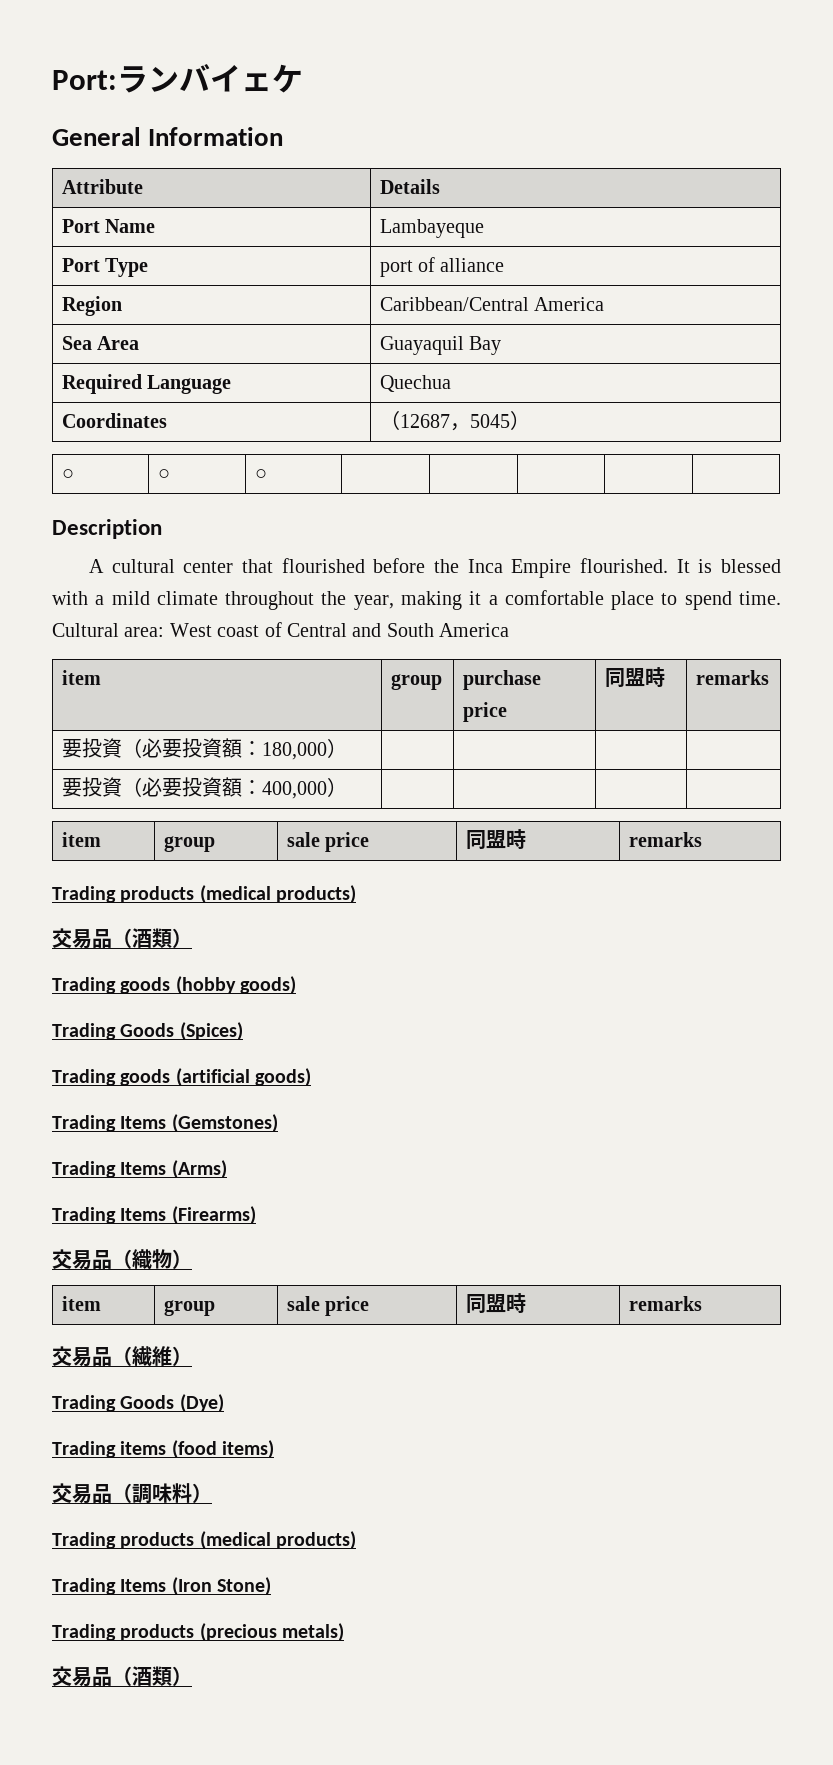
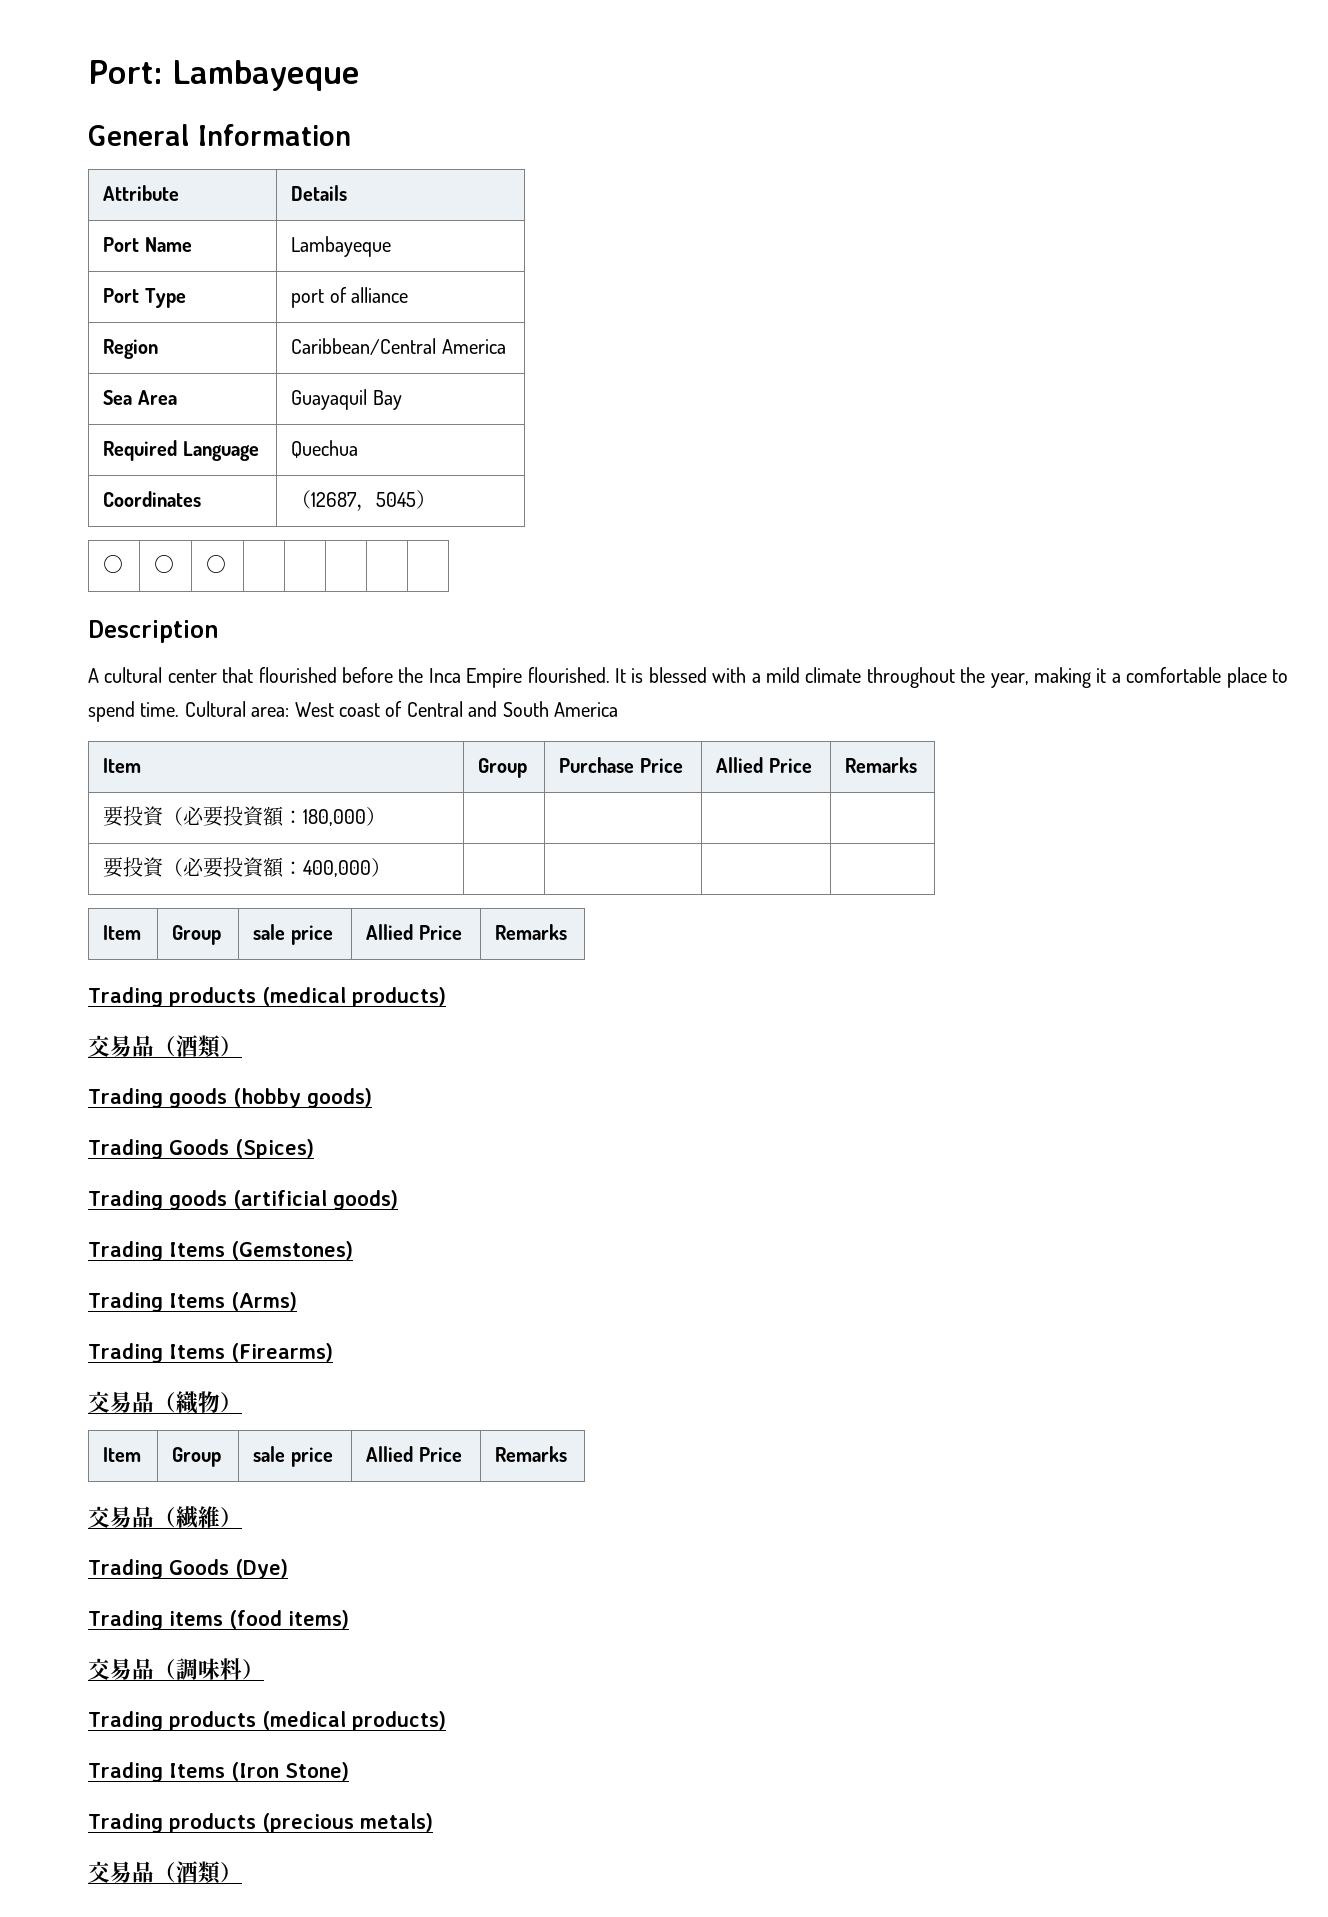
[117,64,303,93] ランバイェケ -> [172,60,360,91] Lambayeque
[61,670,101,685] [390,674,442,690] [462,670,541,690] [462,702,507,722] [604,667,665,688] [695,670,769,685] item | group | purchase price | 同盟時 | remarks -> [103,758,142,773] [478,758,528,778] [559,757,683,773] [716,757,812,773] [845,757,918,773] Item | Group | Purchase Price | Allied Price | Remarks
[61,832,101,847] [163,836,215,852] [286,832,370,852] [465,829,526,850] [628,832,702,847] item | group | sale price | 同盟時 | remarks -> [103,925,142,940] [172,925,222,945] [253,924,333,945] [366,924,462,940] [495,924,568,940] Item | Group | sale price | Allied Price | Remarks
[61,1296,101,1311] [163,1300,215,1316] [286,1296,370,1316] [465,1293,526,1314] [628,1296,702,1311] item | group | sale price | 同盟時 | remarks -> [103,1447,142,1462] [172,1447,222,1467] [253,1446,333,1467] [366,1446,462,1462] [495,1446,568,1462] Item | Group | sale price | Allied Price | Remarks

